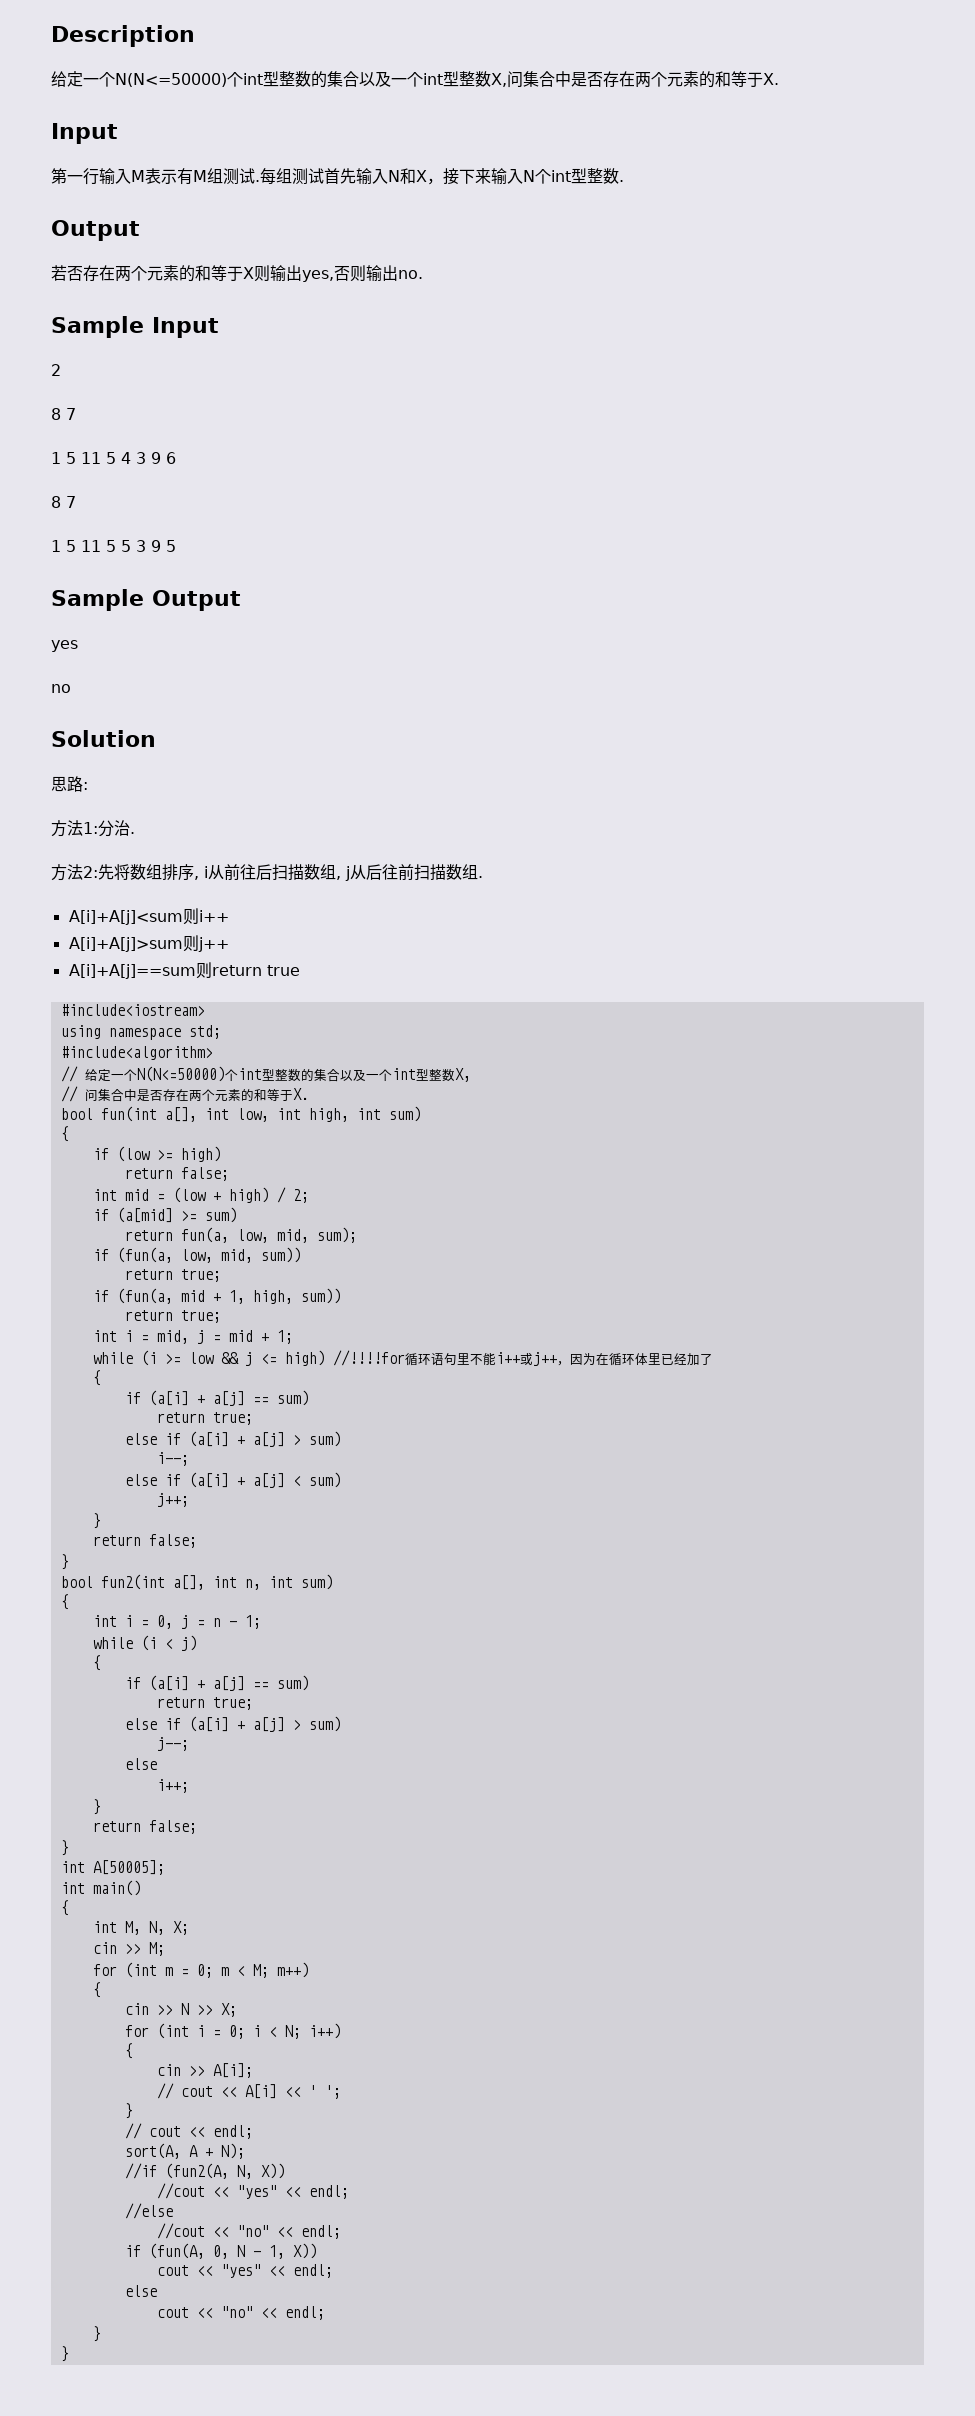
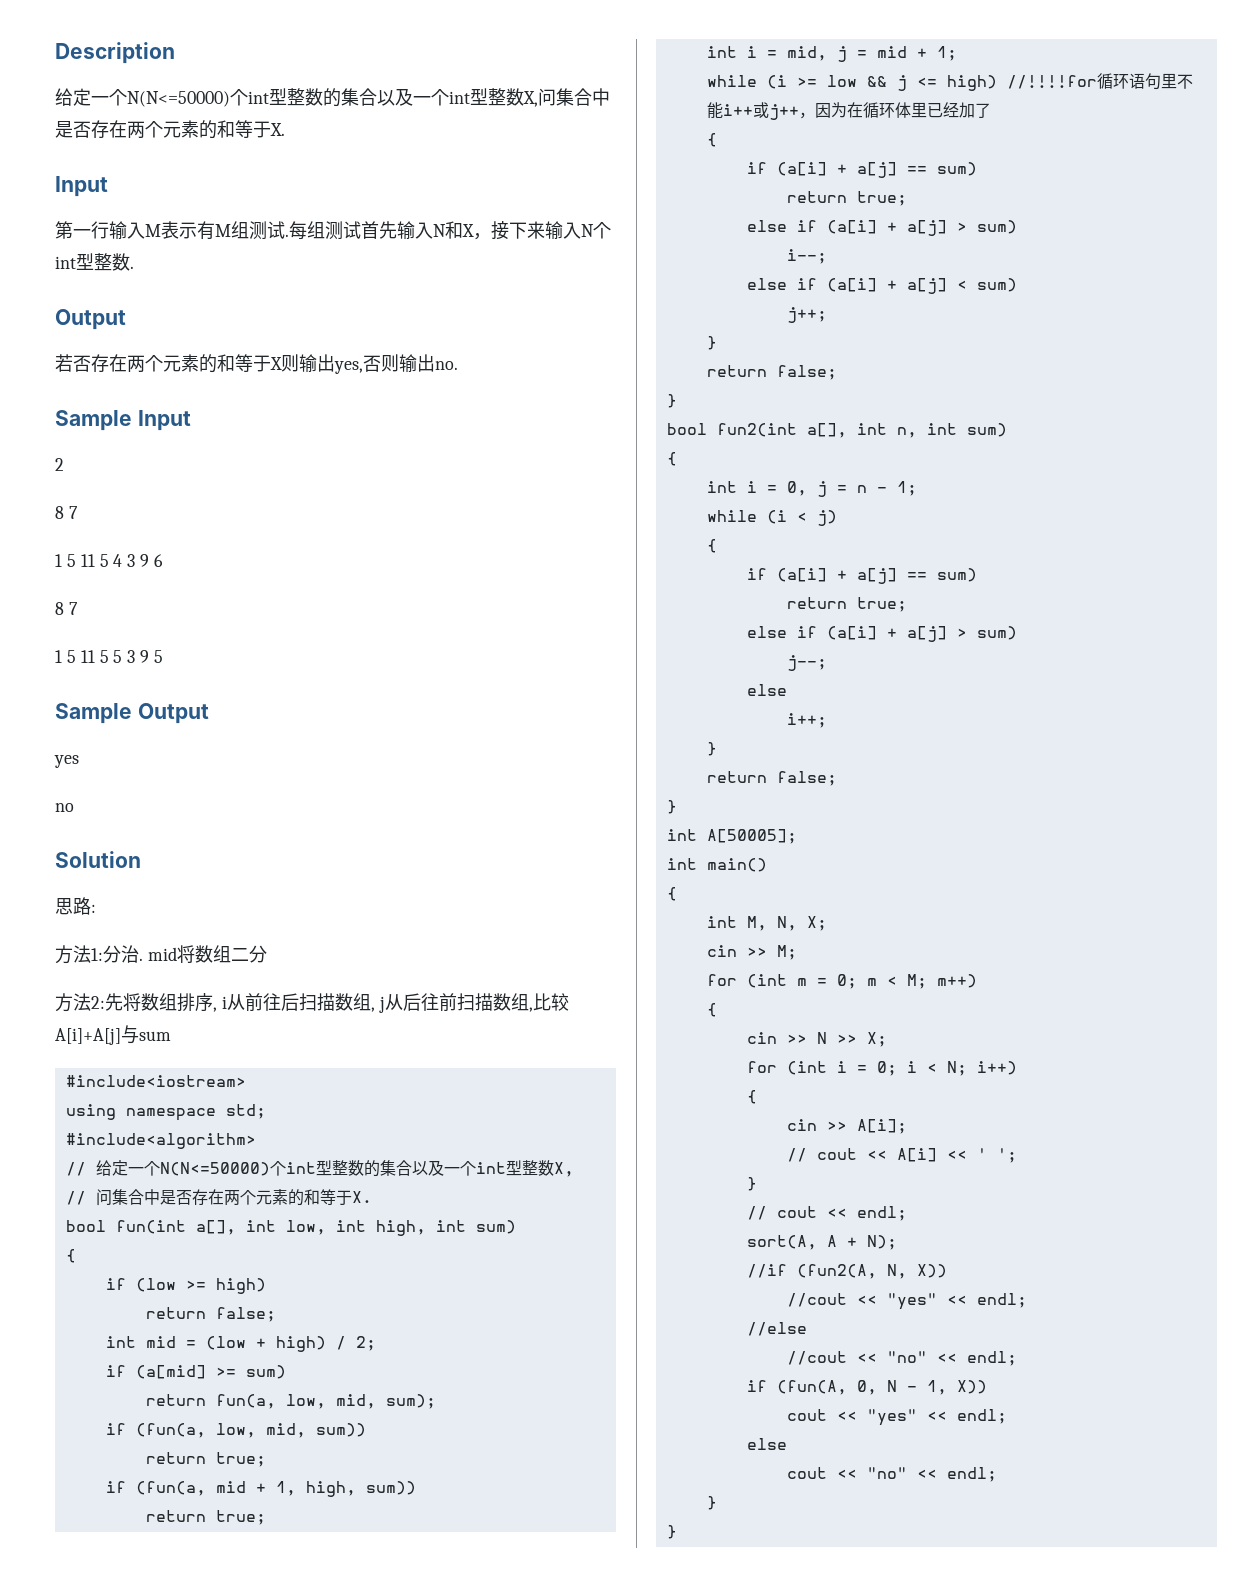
(135, 833) none -> [147,945,267,963] mid将数组二分
[478,876,483,878] [68,908,229,925] [68,935,229,952] [68,962,300,979] . // A[i]+A[j]<sum则i++ // A[i]+A[j]>sum则j++ // A[i]+A[j]==sum则return true -> [528,993,569,1012] [55,1025,171,1045] ,比较A[i]+A[j]与sum

